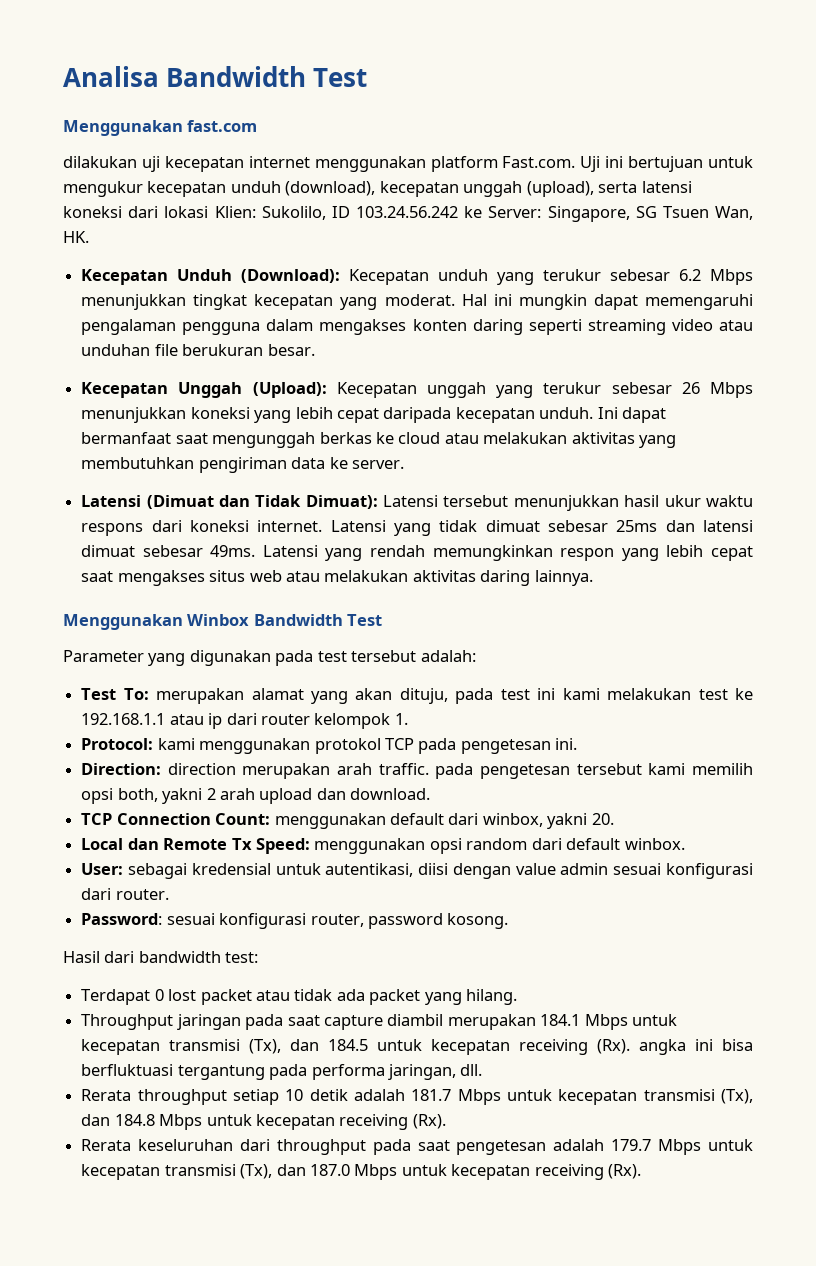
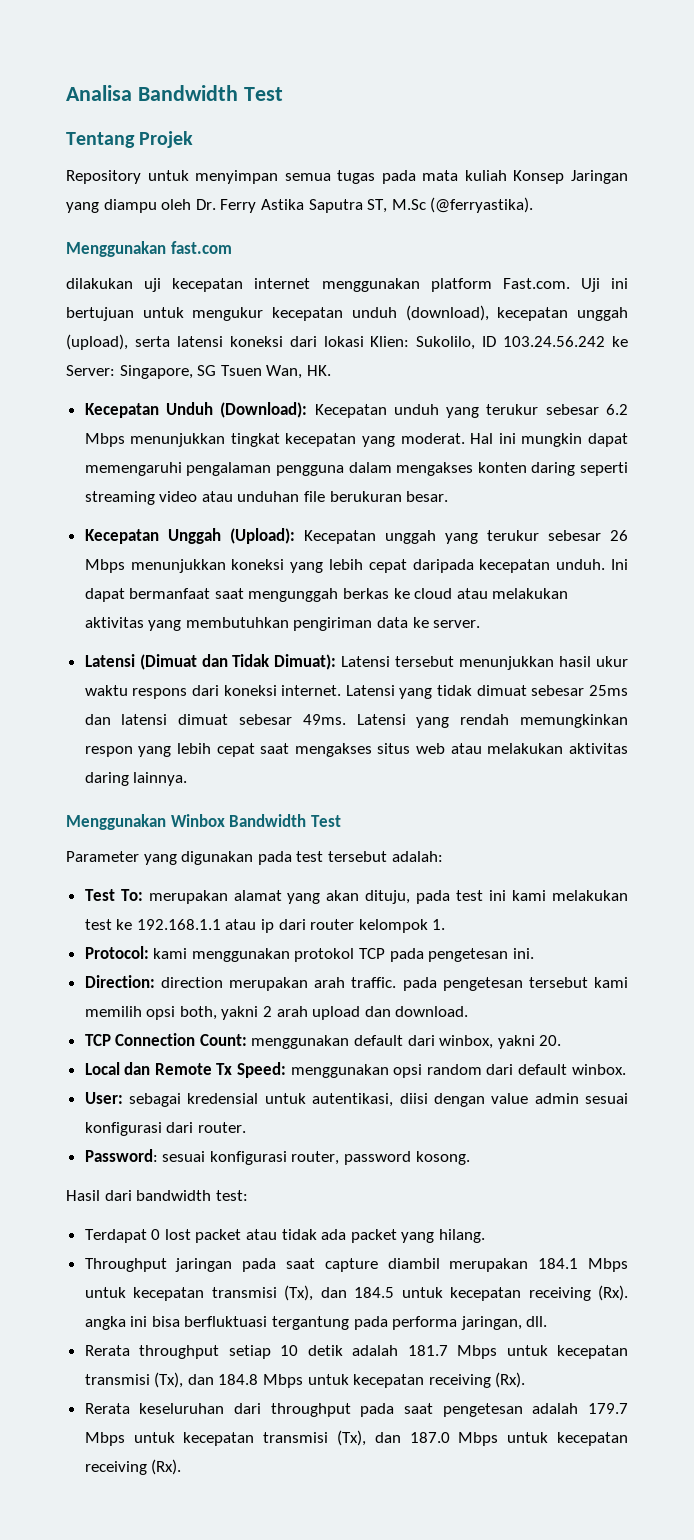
(368, 77) none -> [66,131,194,148] [66,170,628,184] [66,197,534,213] // Tentang Projek // Repository untuk menyimpan semua tugas pada mata kuliah Konsep Jaringan yang diampu oleh Dr. Ferry Astika Saputra ST, M.Sc (@ferryastika).

